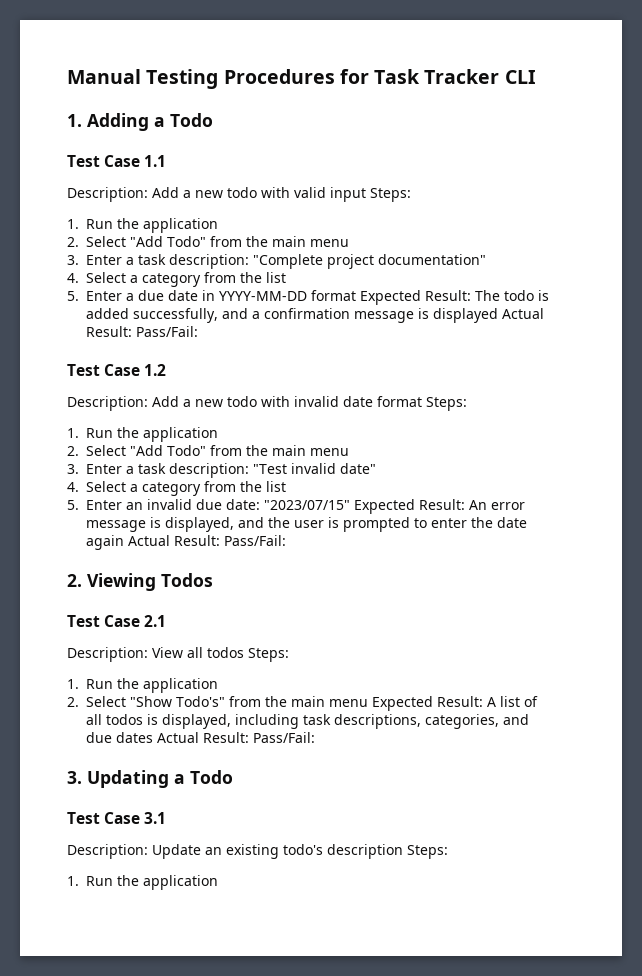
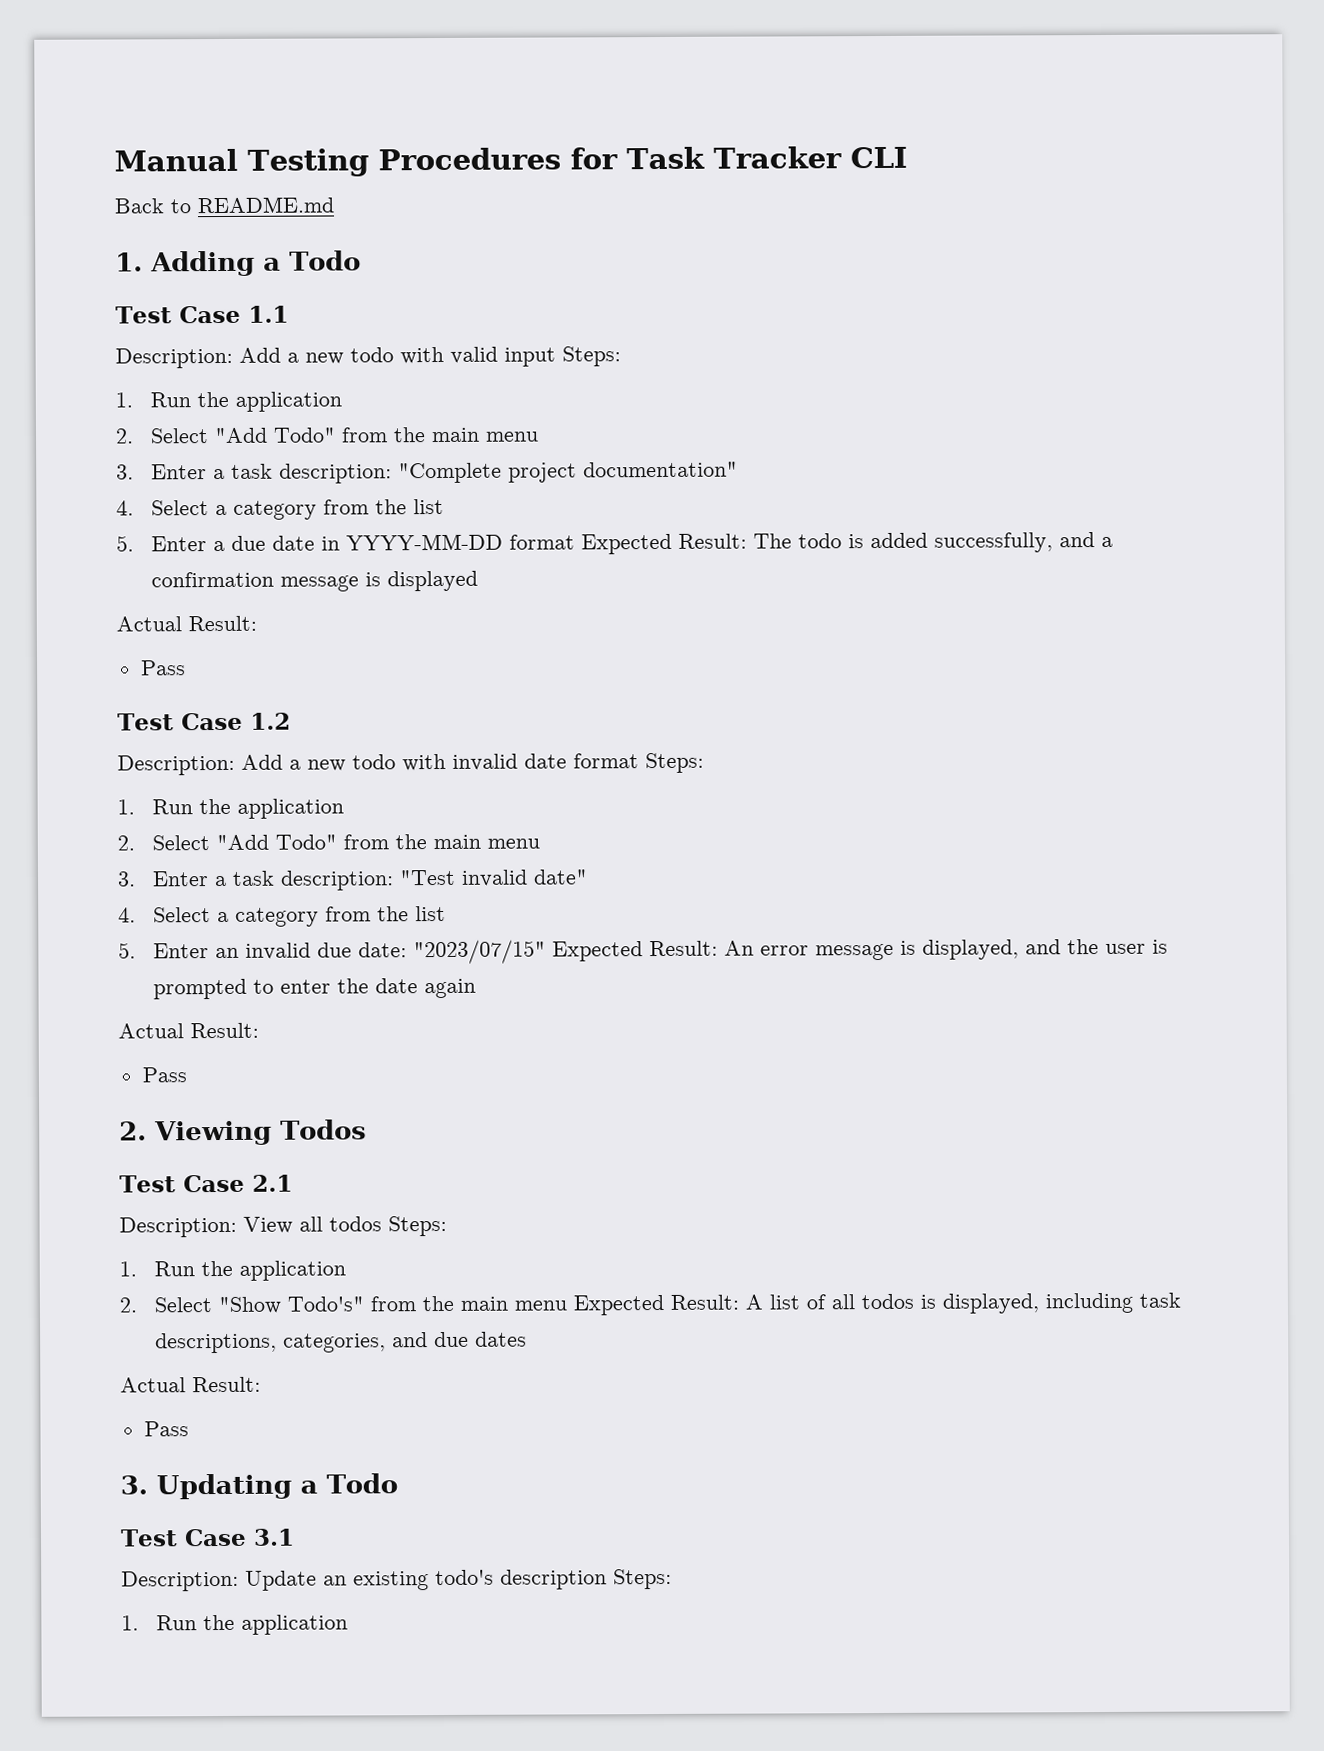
(536, 77) none -> [114,196,334,214] // Back to README.md
[502,308,544,319] [86,326,198,337] Actual Result: Pass/Fail: -> [116,615,257,632] [140,660,186,676] // Actual Result: // Pass
[128,535,286,546] Actual Result: Pass/Fail: -> [118,1022,259,1039] [141,1067,187,1083] // Actual Result: // Pass
[157,732,315,743] Actual Result: Pass/Fail: -> [120,1376,261,1393] [143,1421,189,1437] // Actual Result: // Pass

